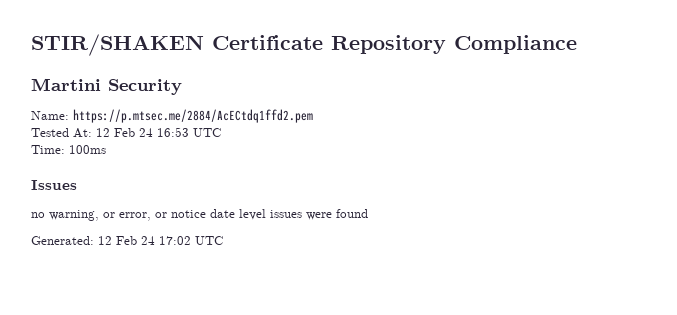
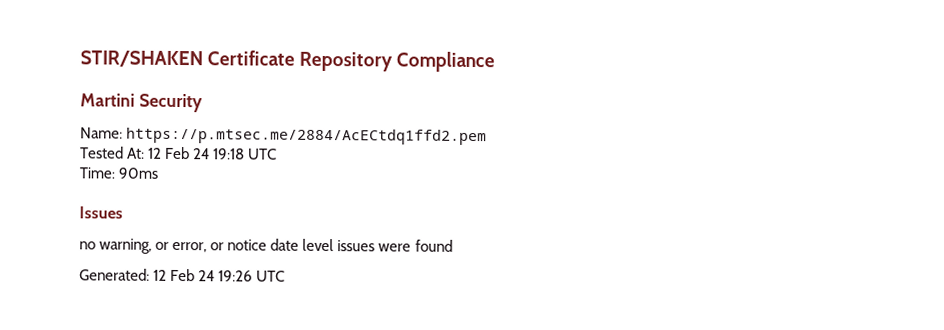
[157,127,189,137] 16:53 -> [213,148,246,160] 19:18
[69,145,106,154] 100ms -> [118,167,159,179] 90ms
[159,236,191,245] 17:02 -> [218,270,254,282] 19:26

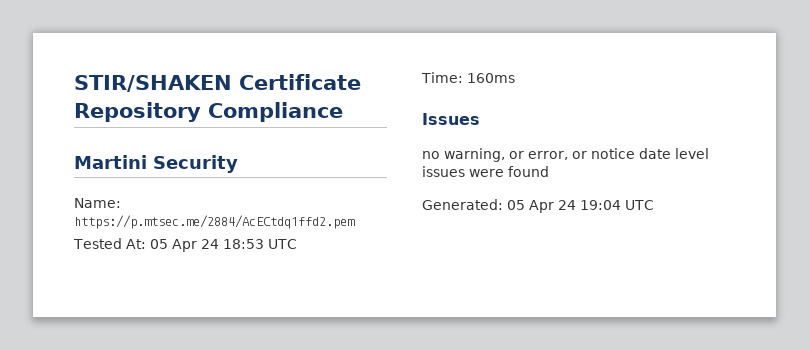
[148,146,246,160] 12 Feb 24 19:18 -> [149,239,264,252] 05 Apr 24 18:53
[118,167,159,179] 90ms -> [467,73,515,83] 160ms
[153,268,254,282] 12 Feb 24 19:26 -> [507,200,621,213] 05 Apr 24 19:04

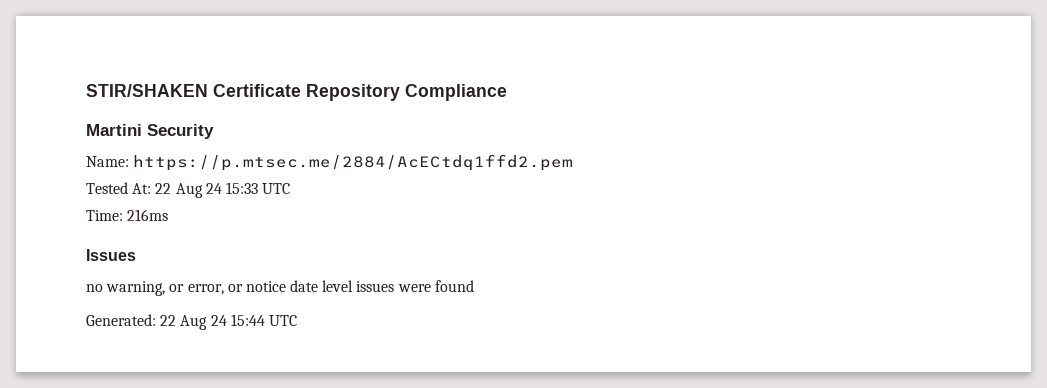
[149,239,264,252] 05 Apr 24 18:53 -> [155,182,258,198] 22 Aug 24 15:33
[467,73,515,83] 160ms -> [127,209,169,221] 216ms
[507,200,621,213] 05 Apr 24 19:04 -> [160,314,265,330] 22 Aug 24 15:44

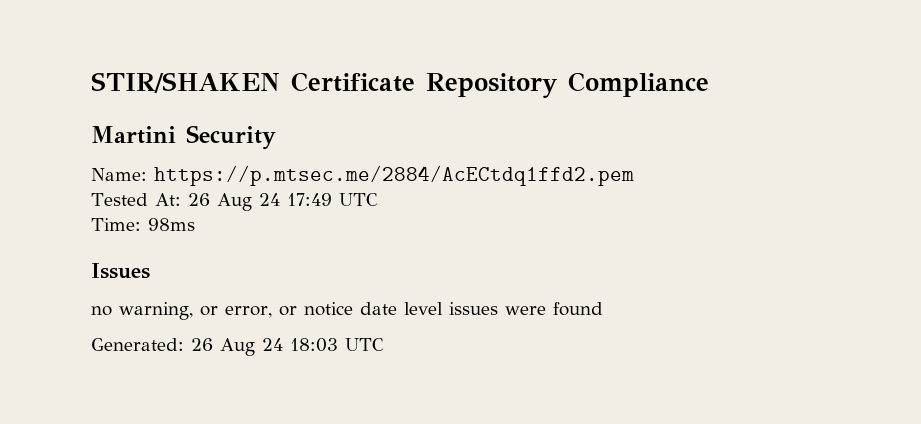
[155,182,258,198] 22 Aug 24 15:33 -> [187,193,332,211] 26 Aug 24 17:49
[127,209,169,221] 216ms -> [148,218,195,231] 98ms
[160,314,265,330] 22 Aug 24 15:44 -> [191,338,338,356] 26 Aug 24 18:03

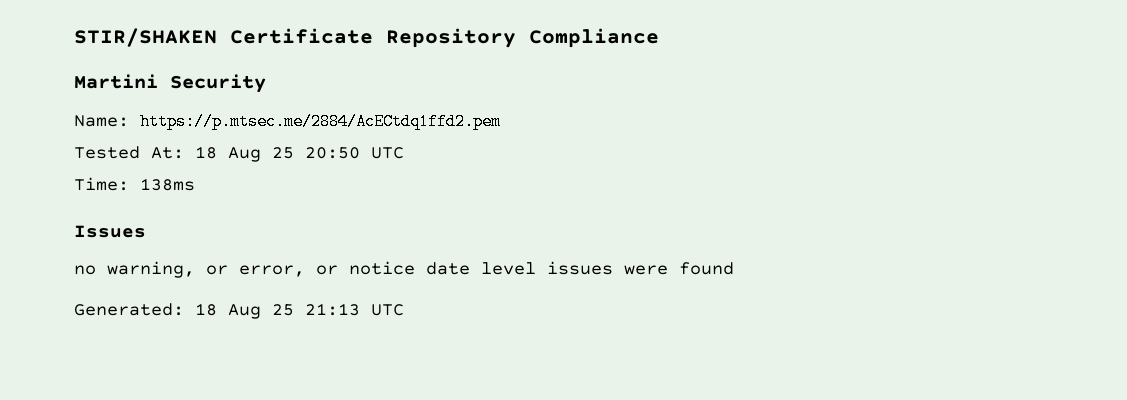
[187,193,332,211] 26 Aug 24 17:49 -> [195,146,360,162] 18 Aug 25 20:50
[148,218,195,231] 98ms -> [140,178,195,191] 138ms
[191,338,338,356] 26 Aug 24 18:03 -> [195,303,360,319] 18 Aug 25 21:13

